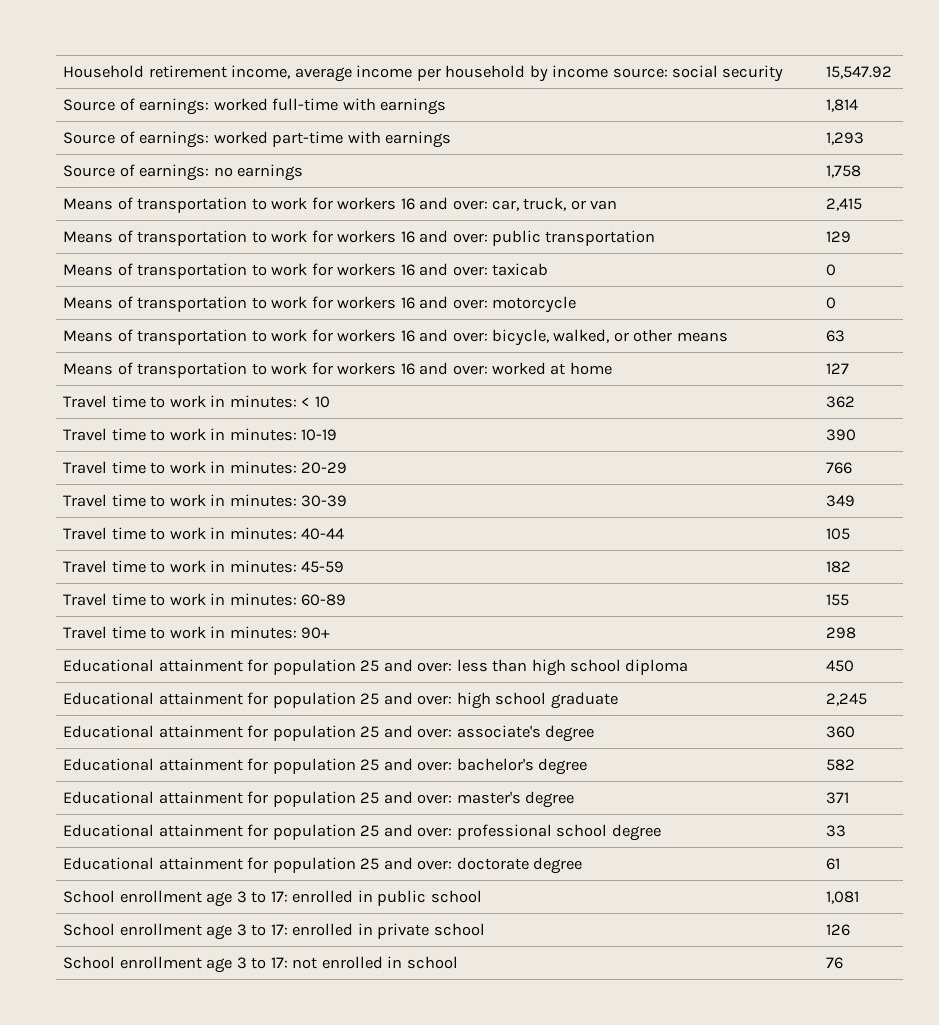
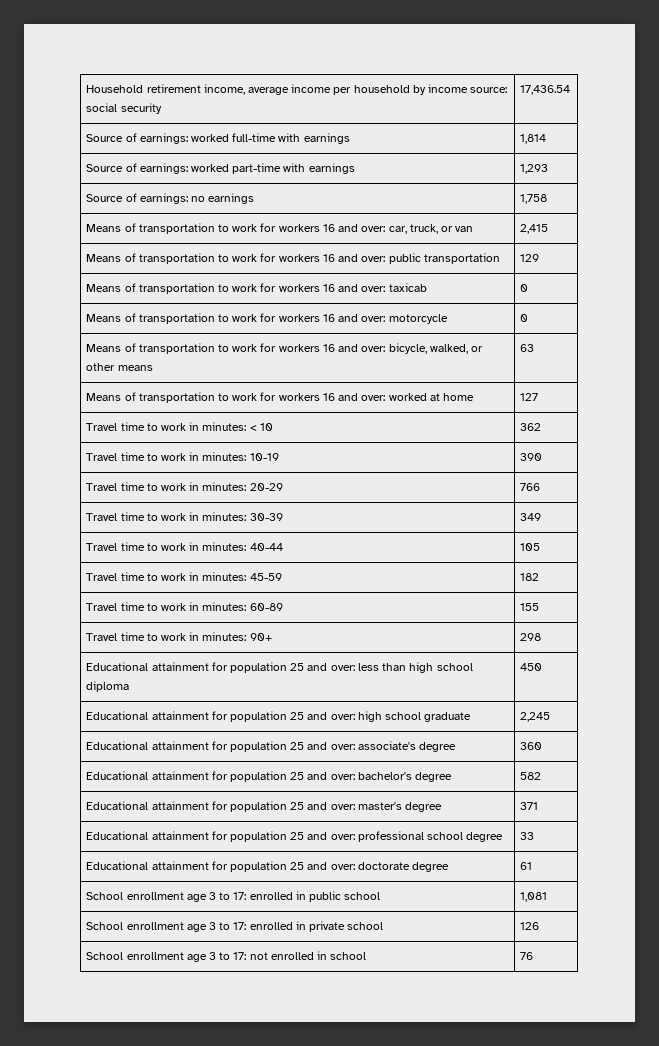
[826,66,893,79] 15,547.92 -> [520,85,571,95] 17,436.54

